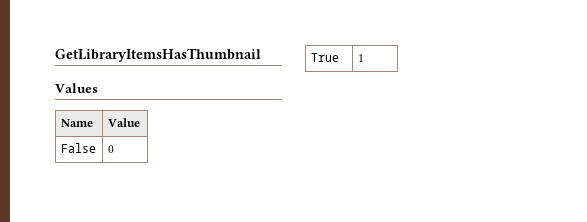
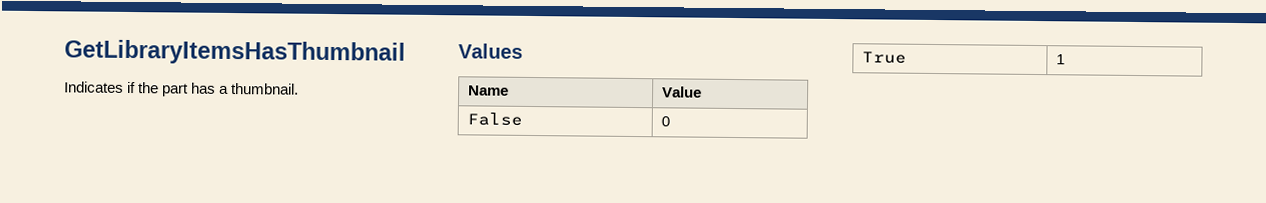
(261, 55) none -> [64,81,300,97] // Indicates if the part has a thumbnail.

